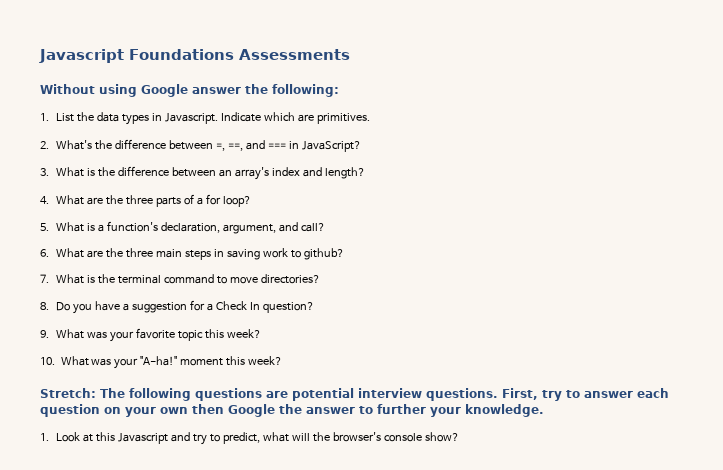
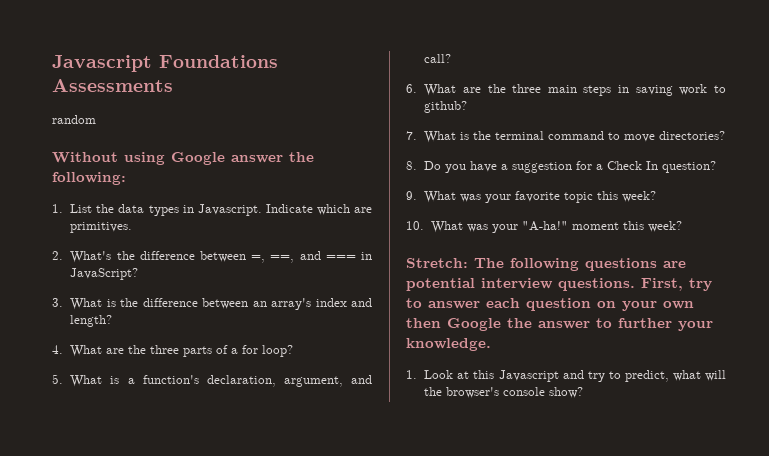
(350, 54) none -> [52,115,96,124] // random

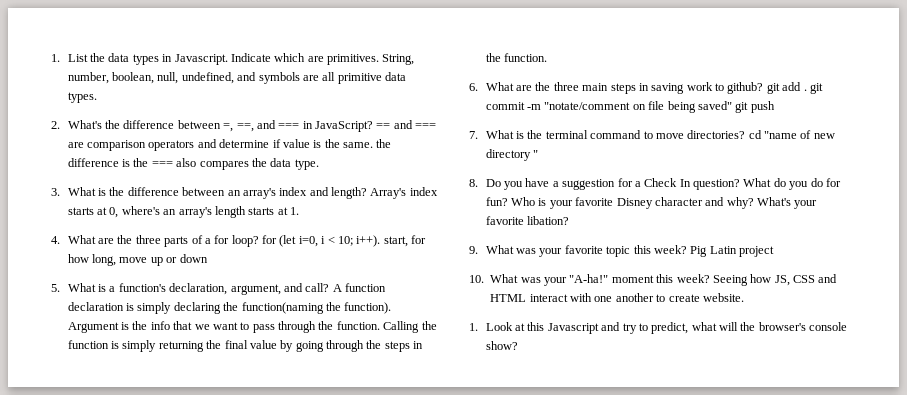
[52,55,278,72] [52,79,173,92] [52,115,96,124] [52,152,314,165] [52,172,126,185] Javascript Foundations Assessments // random // Without using Google answer the following: // -> (51, 58) none
(133, 227) none -> [382,54,415,65] [67,72,407,84] [67,92,97,103] String, number, boolean, null, undefined, and symbols are all primitive data types.
(139, 274) none -> [376,120,437,129] [67,139,392,151] [67,158,319,170] == and === are comparison operators and determine if value is the same. the difference is the === also compares the data type.
(113, 321) none -> [370,187,438,199] [67,206,300,218] Array's index starts at 0, where's an array's length starts at 1.
(294, 351) none -> [262,235,427,247] [67,254,208,266] for (let i=0, i < 10; i++). start, for how long, move up or down
(452, 58) none -> [332,283,387,292] [67,302,392,314] [67,321,437,333] [67,340,424,352] [485,53,548,62] A function declaration is simply declaring the function(naming the function). Argument is the info that we want to pass through the function. Calling the function is simply returning the final value by going through the steps in the function.
(468, 107) none -> [766,82,823,94] [485,101,775,113] git add . git commit -m "notate/comment on file being saved" git push
(726, 135) none -> [748,130,835,139] [485,149,539,161] cd "name of new directory "
(717, 167) none -> [743,178,841,190] [485,197,818,209] [485,216,570,225] What do you do for fun? Who is your favorite Disney character and why? What's your favorite libation?
(657, 196) none -> [690,246,775,257] Pig Latin project
[406,258,686,271] [406,278,712,291] [406,298,694,311] [406,318,713,331] [406,338,491,351] // Stretch: The following questions are potential interview questions. First, try to answer each question on your own then Google the answer to further your knowledge. -> [712,274,838,286] [490,293,744,302] Seeing how JS, CSS and HTML interact with one another to create website.

